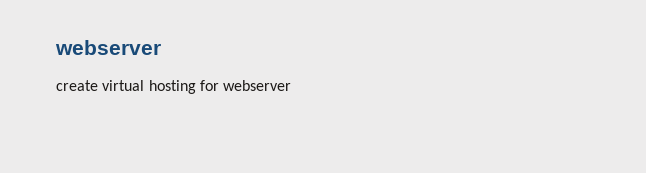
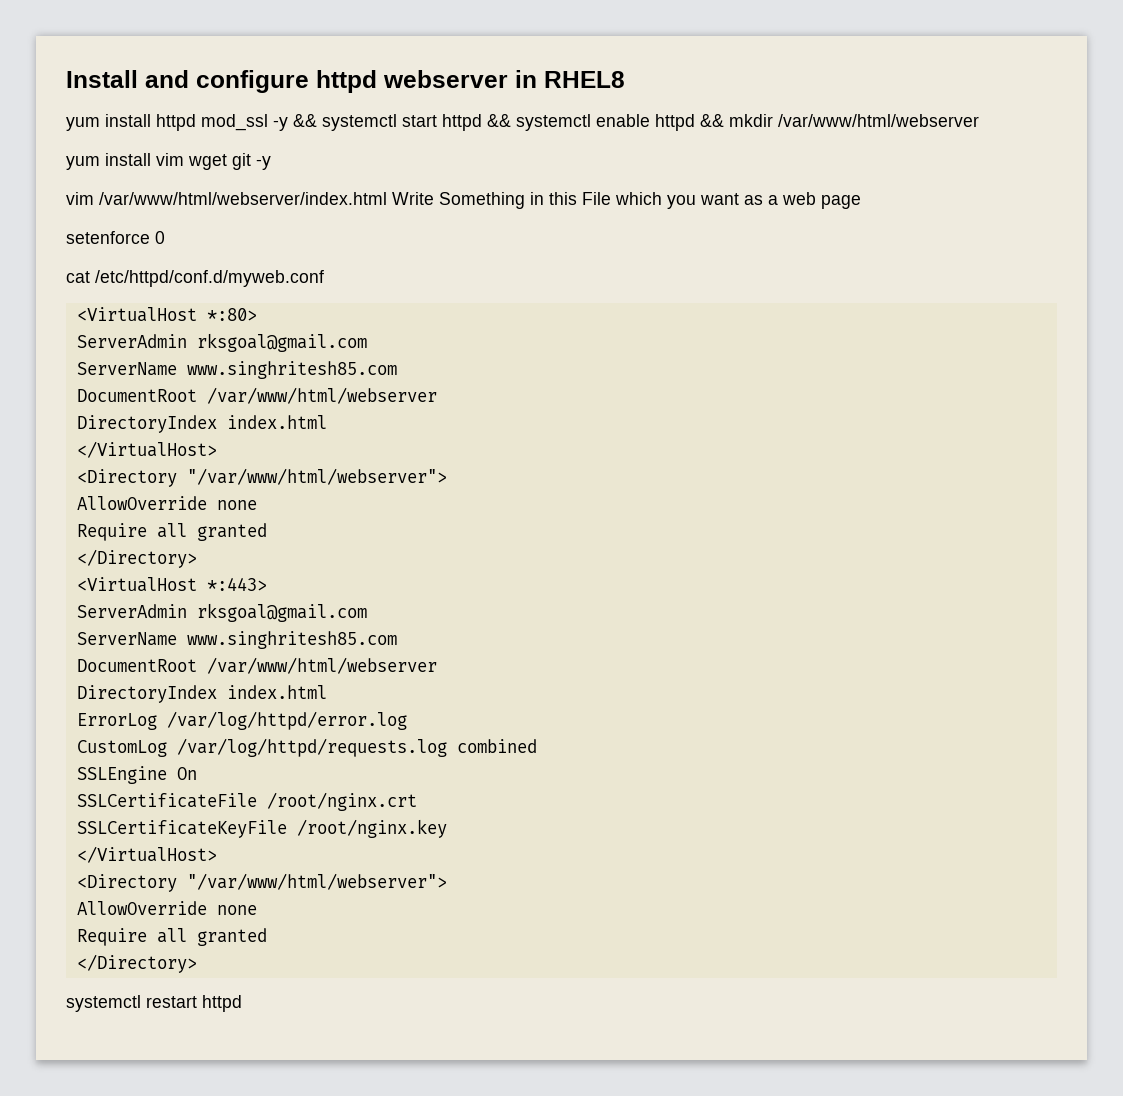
[55,40,161,55] [56,80,292,94] webserver // create virtual hosting for webserver -> [66,70,625,93] [66,114,979,131] [66,153,271,170] [66,192,861,209] [66,231,165,244] [66,270,324,287] [76,307,257,322] [76,333,367,352] [76,361,397,379] [76,387,437,404] [76,415,327,433] [76,441,217,458] [76,468,447,487] [76,496,257,510] [76,523,267,541] [76,549,197,568] [76,577,267,592] [76,603,367,622] [76,631,397,649] [76,657,437,674] [76,685,327,703] [76,711,407,730] [76,738,537,757] [76,766,197,784] [76,792,417,811] [76,819,447,838] [76,846,217,863] [76,873,447,892] [76,901,257,915] [76,928,267,946] [76,954,197,973] [66,995,242,1012] Install and configure httpd webserver in RHEL8 // yum install httpd mod_ssl -y && systemctl start httpd && systemctl enable httpd && mkdir /var/www/html/webserver // yum install vim wget git -y // vim /var/www/html/webserver/index.html Write Something in this File which you want as a web page // setenforce 0 // cat /etc/httpd/conf.d/myweb.conf // <VirtualHost *:80> // ServerAdmin rksgoal@gmail.com // ServerName www.singhritesh85.com // DocumentRoot /var/www/html/webserver // DirectoryIndex index.html // </VirtualHost> // <Directory "/var/www/html/webserver"> // AllowOverride none // Require all granted // </Directory> // <VirtualHost *:443> // ServerAdmin rksgoal@gmail.com // ServerName www.singhritesh85.com // DocumentRoot /var/www/html/webserver // DirectoryIndex index.html // ErrorLog /var/log/httpd/error.log // CustomLog /var/log/httpd/requests.log combined // SSLEngine On // SSLCertificateFile /root/nginx.crt // SSLCertificateKeyFile /root/nginx.key // </VirtualHost> // <Directory "/var/www/html/webserver"> // AllowOverride none // Require all granted // </Directory> // systemctl restart httpd

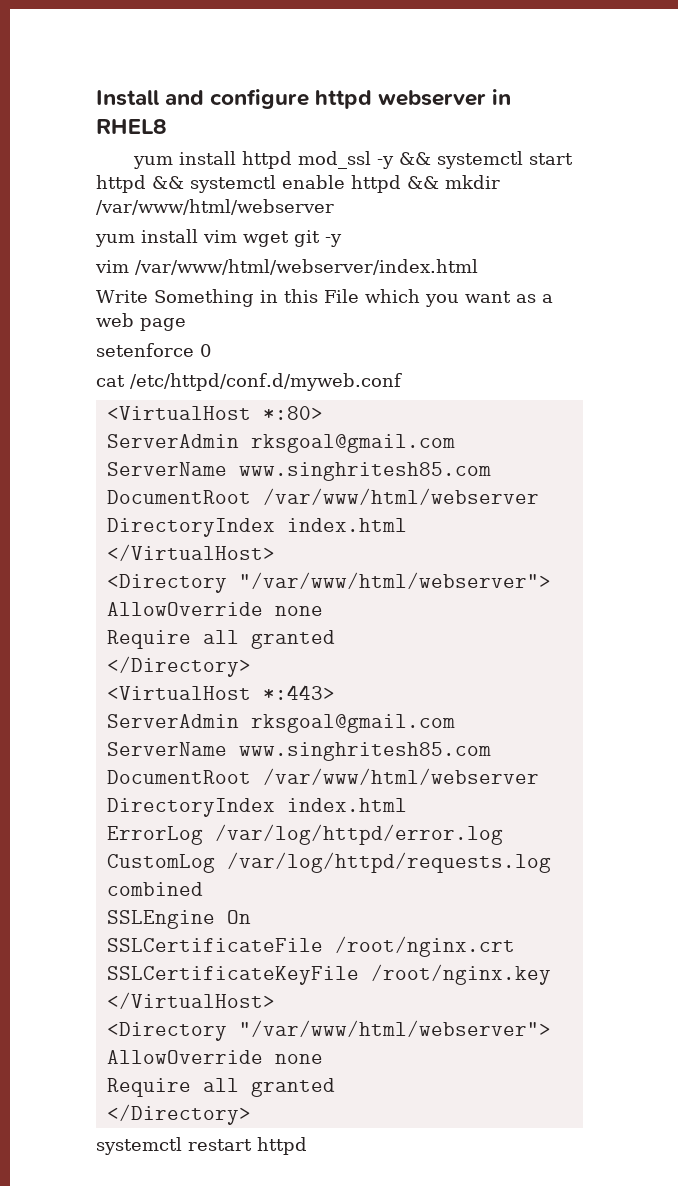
(387, 198) none -> (478, 267) //

